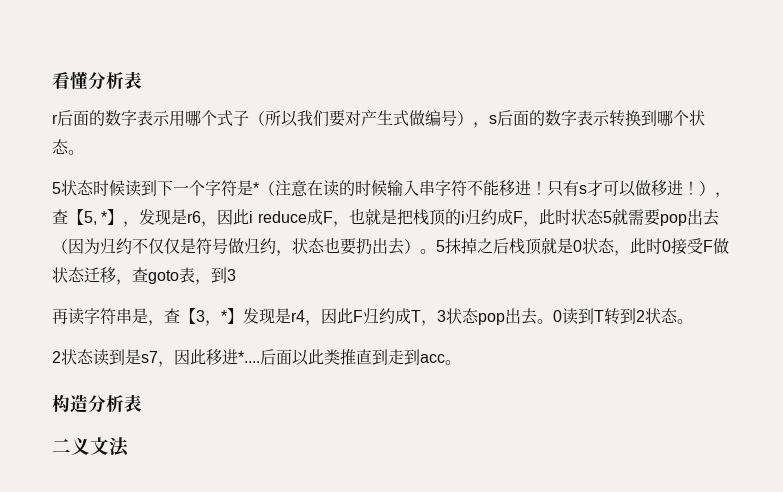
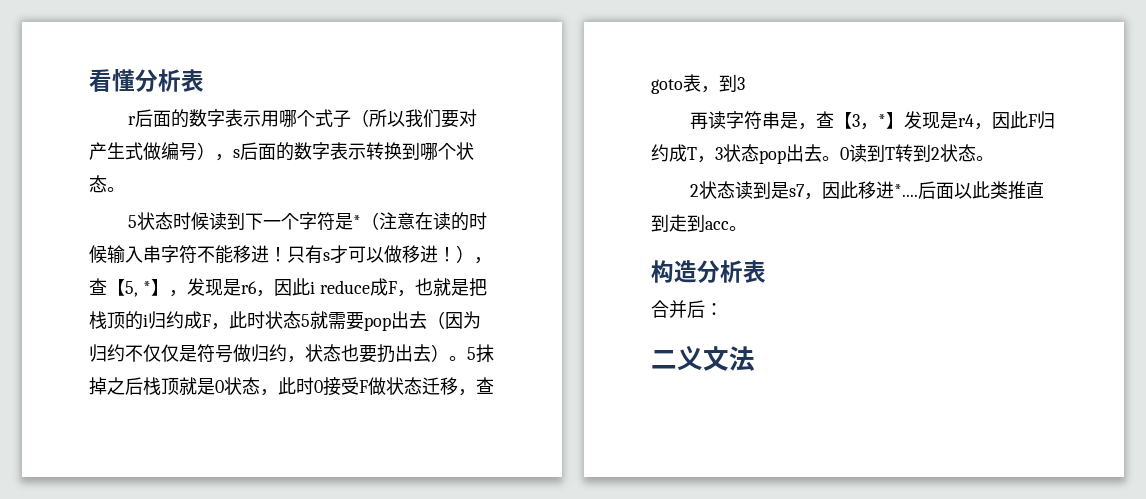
(142, 403) none -> [651,300,723,318] // 合并后：

